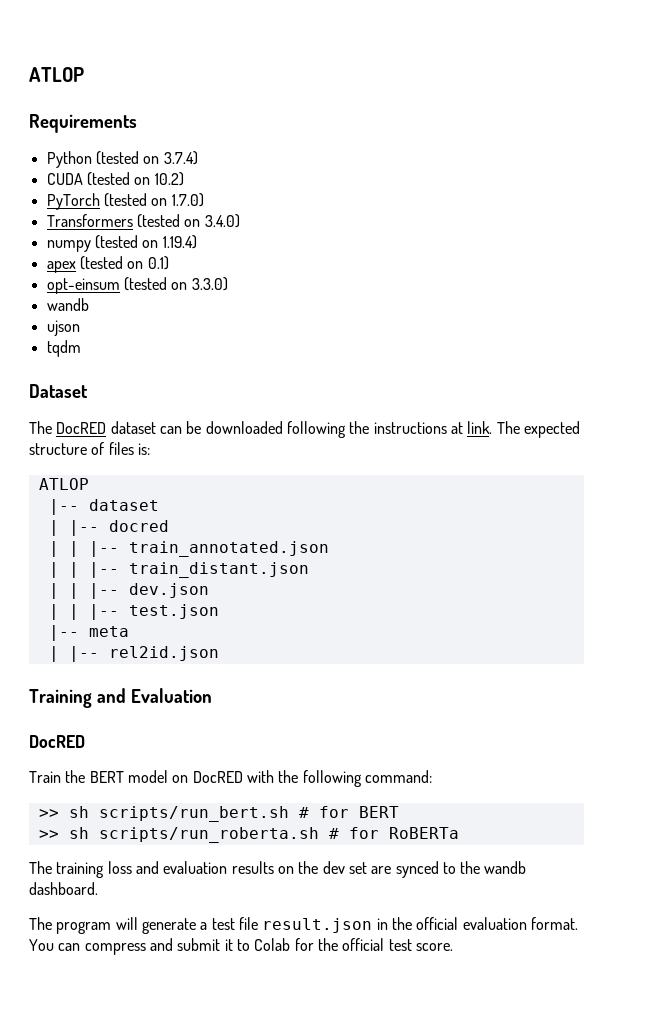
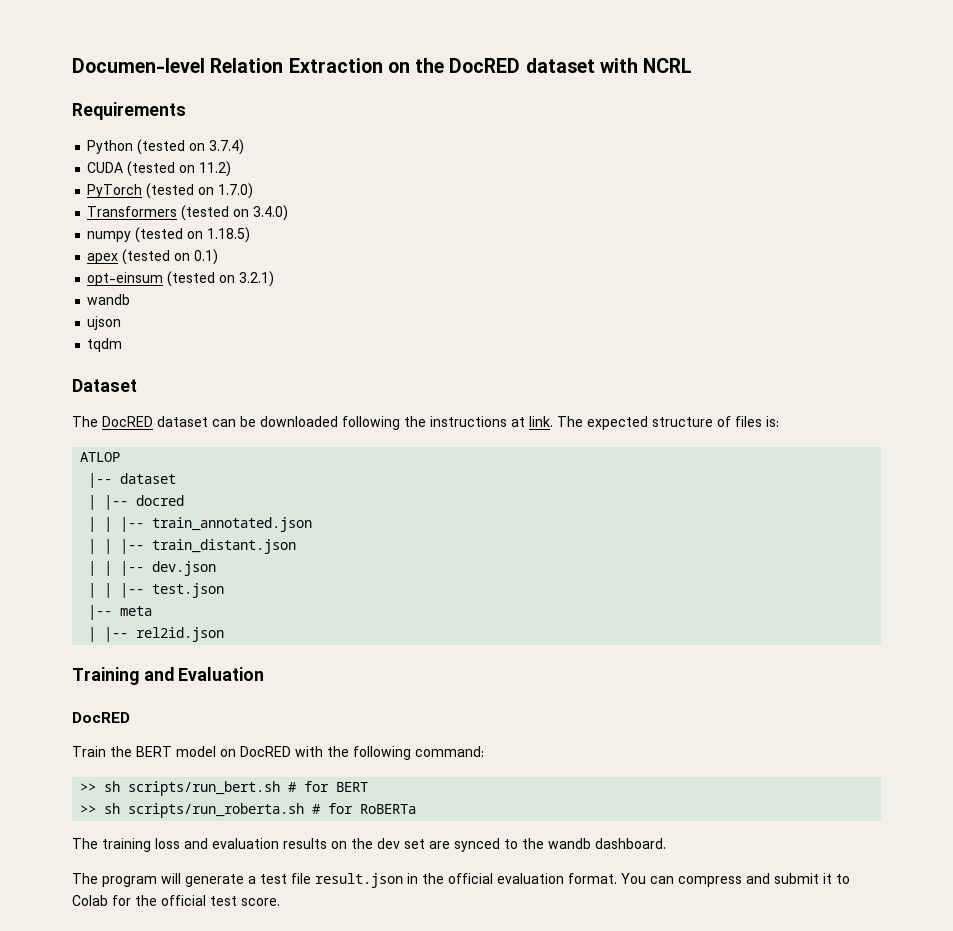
[29,67,84,82] ATLOP -> [72,58,693,73] Documen-level Relation Extraction on the DocRED dataset with NCRL
[154,172,184,186] 10.2) -> [199,161,232,177] 11.2)
[162,235,197,249] 1.19.4) -> [207,227,251,243] 1.18.5)
[191,277,228,291] 3.3.0) -> [239,271,275,287] 3.2.1)

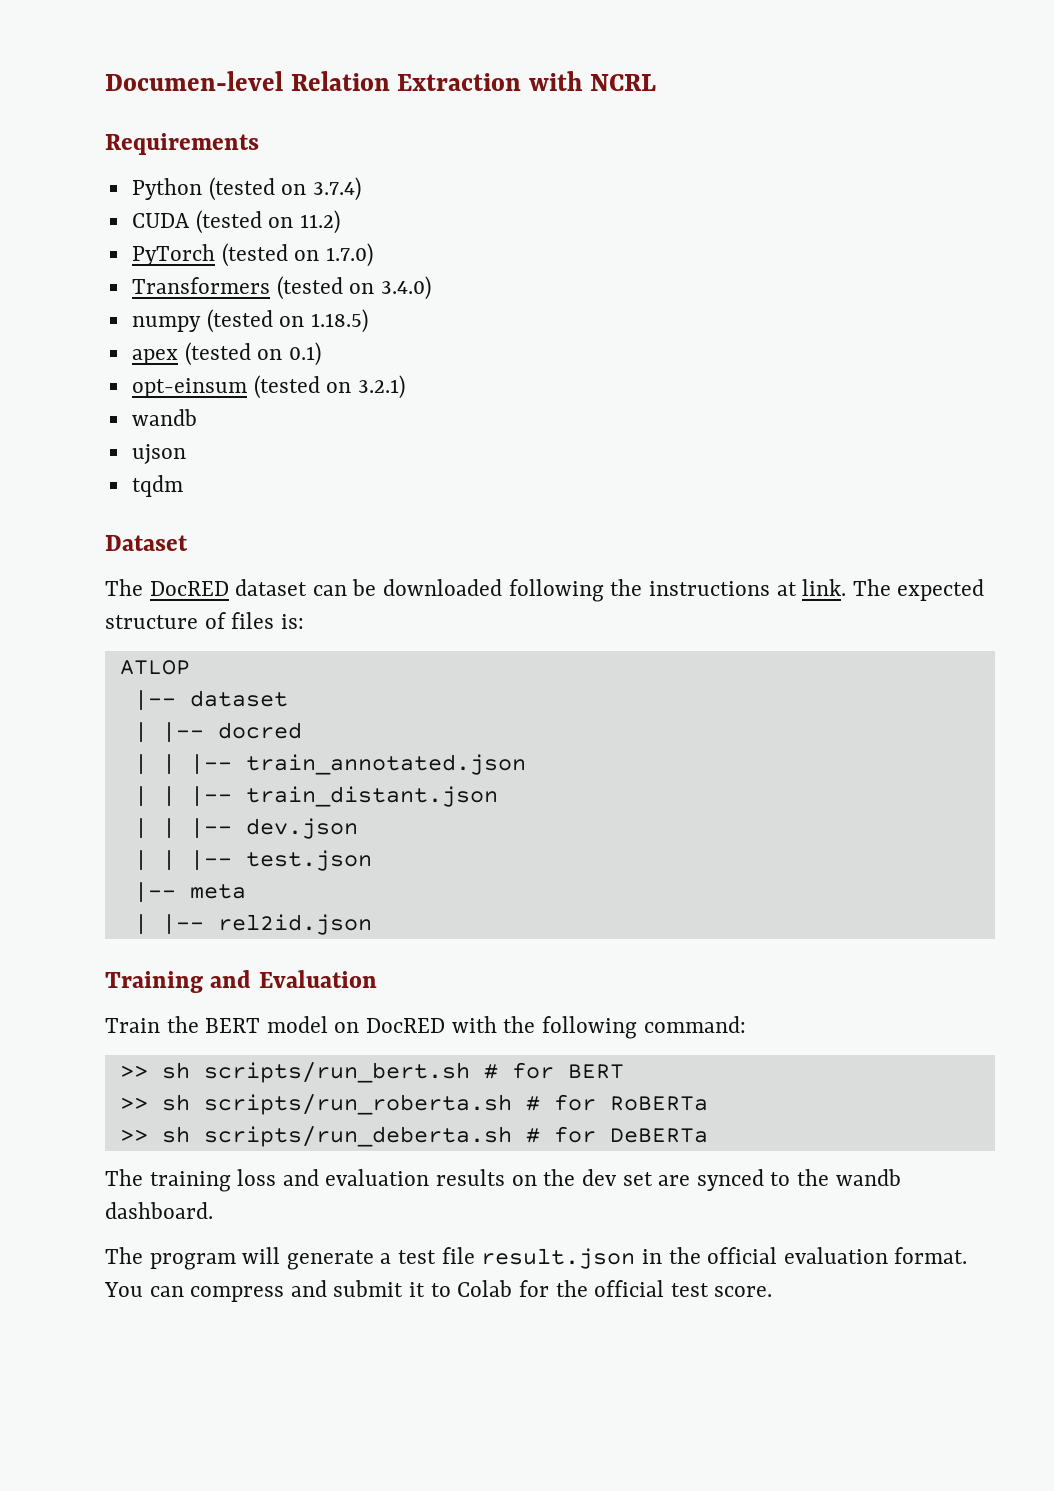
[387,58,595,73] on the DocRED dataset -> (522, 82) none
[72,712,130,723] // DocRED -> (377, 979) none
(417, 809) none -> [119,1126,708,1147] // >> sh scripts/run_deberta.sh # for DeBERTa

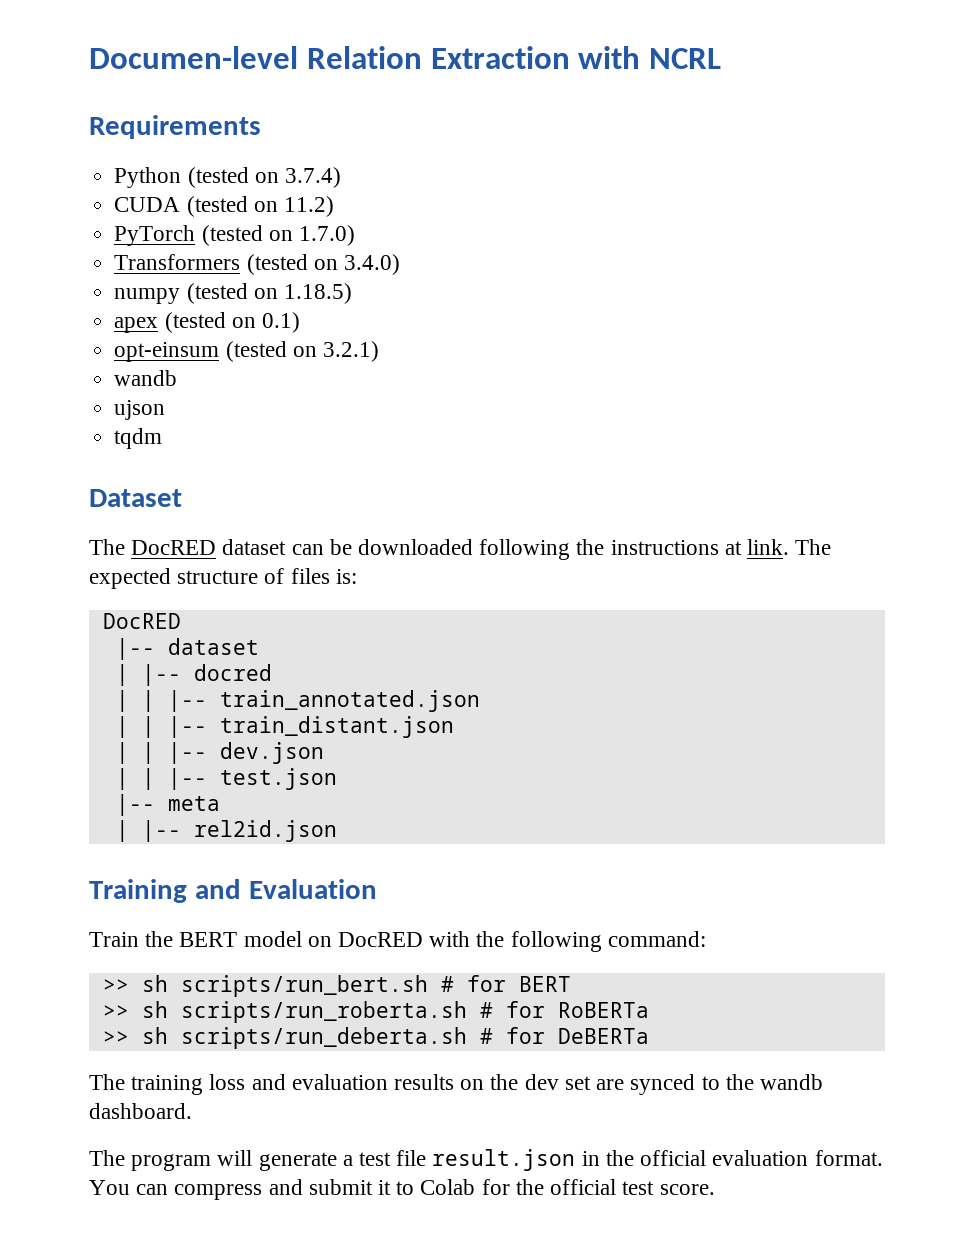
[119,660,190,675] ATLOP -> [102,613,181,629] DocRED

